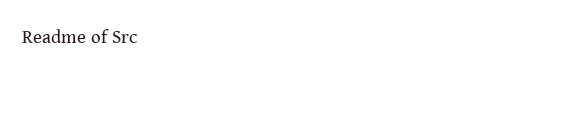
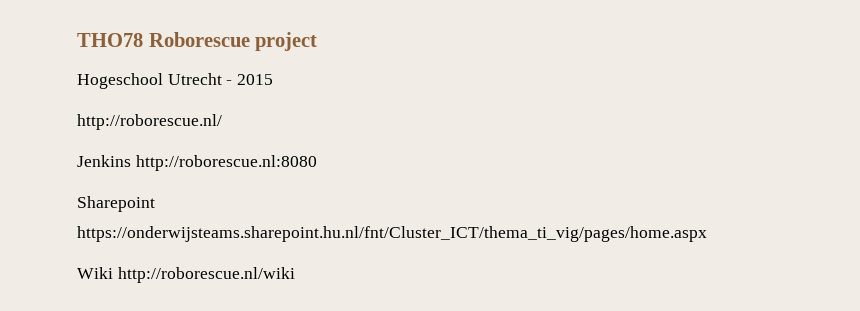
[22,29,137,43] Readme of Src -> [77,32,318,51] [77,73,274,89] [77,114,222,130] [77,155,317,171] [77,196,155,212] [77,226,707,242] [77,267,295,283] THO78 Roborescue project // Hogeschool Utrecht - 2015 // http://roborescue.nl/ // Jenkins http://roborescue.nl:8080 // Sharepoint https://onderwijsteams.sharepoint.hu.nl/fnt/Cluster_ICT/thema_ti_vig/pages/home.aspx // Wiki http://roborescue.nl/wiki

